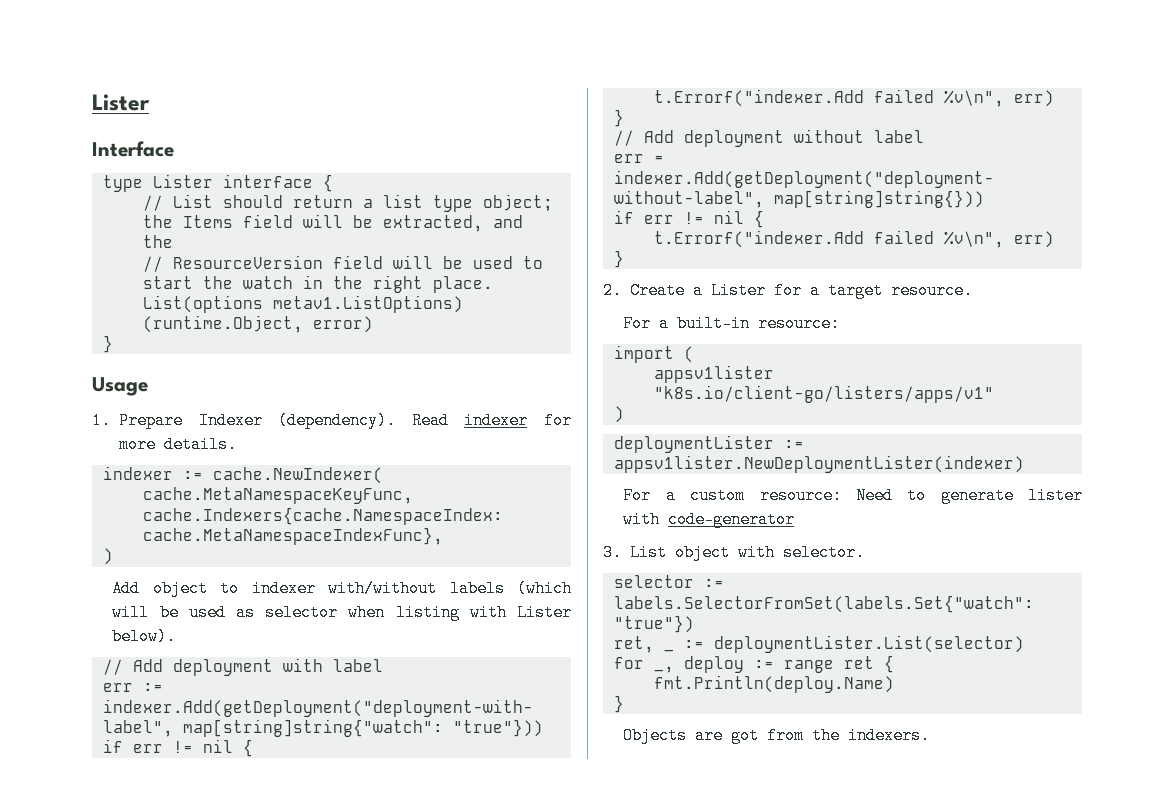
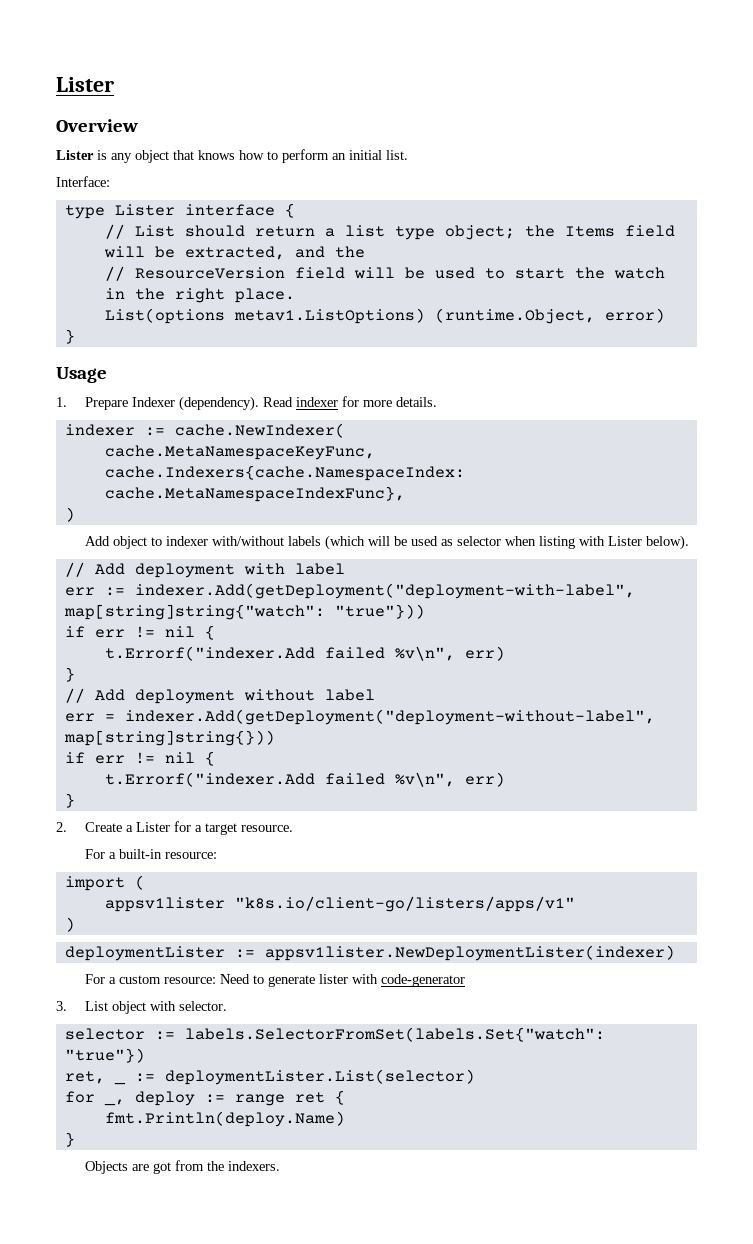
[92,141,174,157] Interface -> [56,119,138,132] [56,149,408,163] [56,176,110,187] Overview // Lister is any object that knows how to perform an initial list. // Interface:

